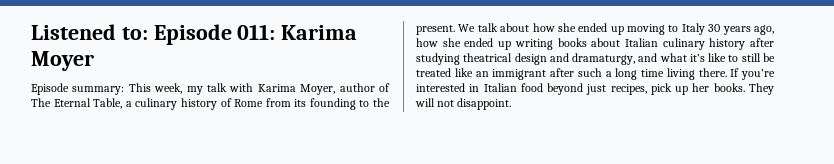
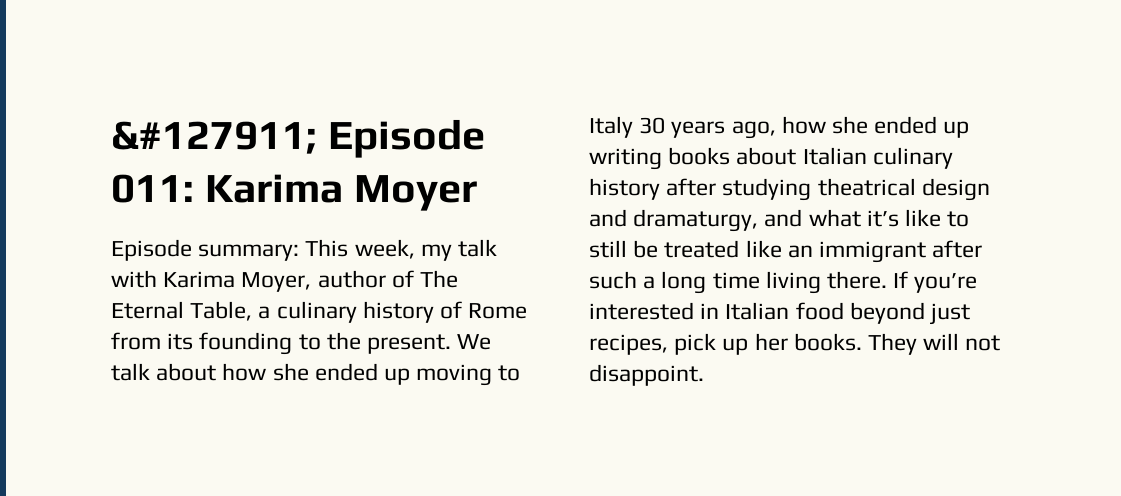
[31,24,148,40] Listened to: -> [111,121,317,154] &#127911;

